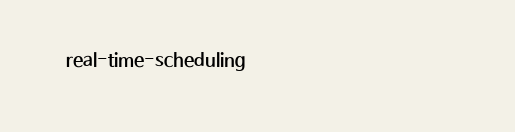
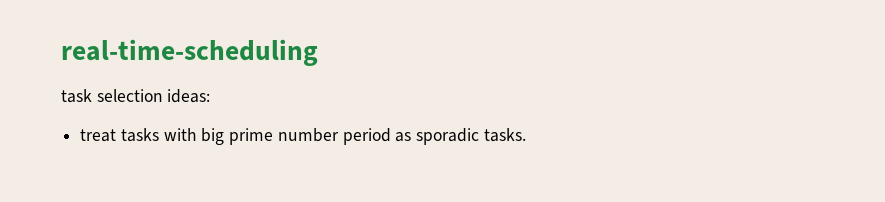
(246, 61) none -> [61,89,211,103] [80,128,526,145] // task selection ideas: // treat tasks with big prime number period as sporadic tasks.

